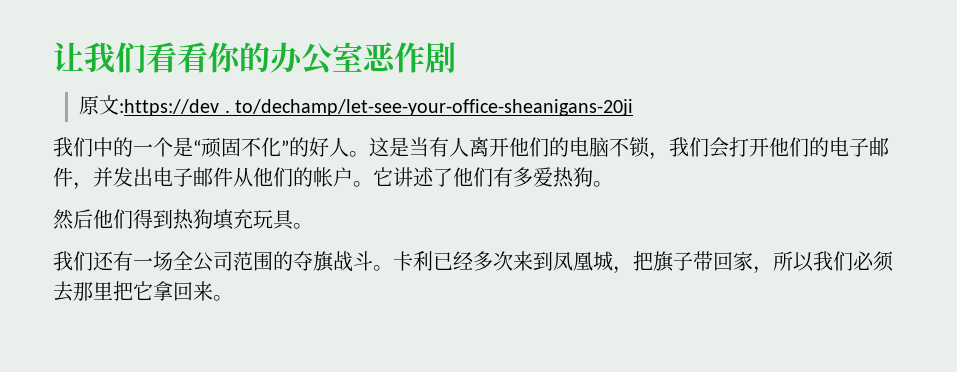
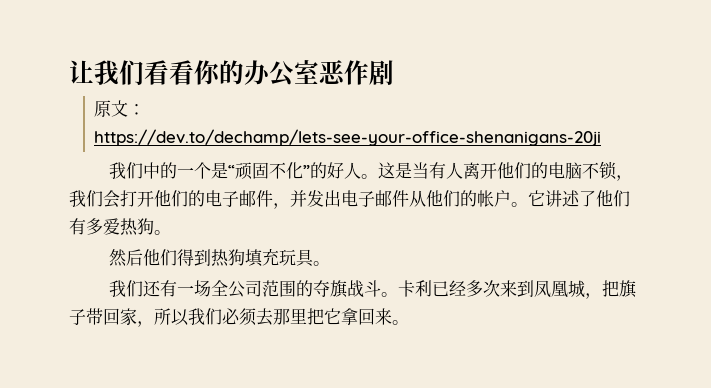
[119,99,634,116] :https://dev . to/dechamp/let-see-your-office-sheanigans-20ji -> [128,104,146,115] [94,129,602,146] ：https://dev.to/dechamp/lets-see-your-office-shenanigans-20ji

